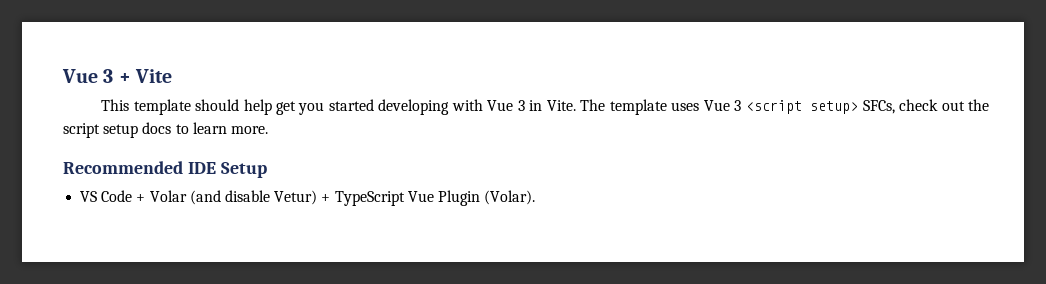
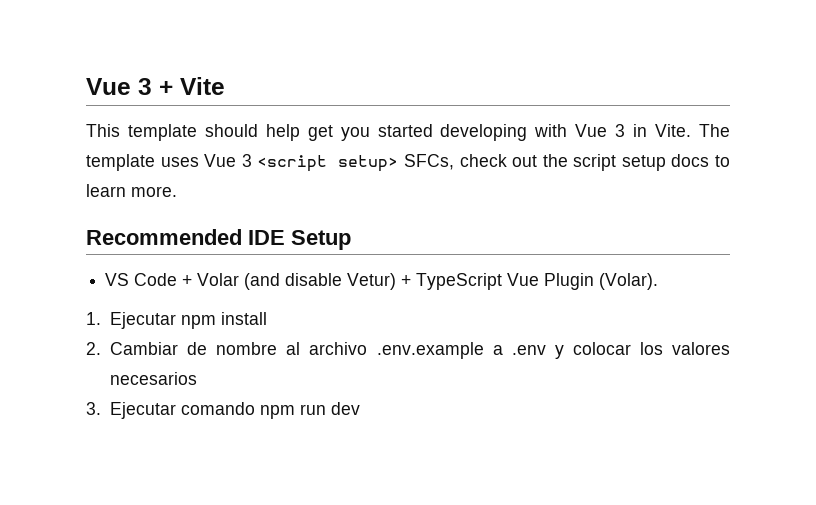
(536, 197) none -> [86,312,268,329] [86,342,730,359] [110,372,198,385] [86,402,361,419] // 1. Ejecutar npm install // 2. Cambiar de nombre al archivo .env.example a .env y colocar los valores necesarios // 3. Ejecutar comando npm run dev

